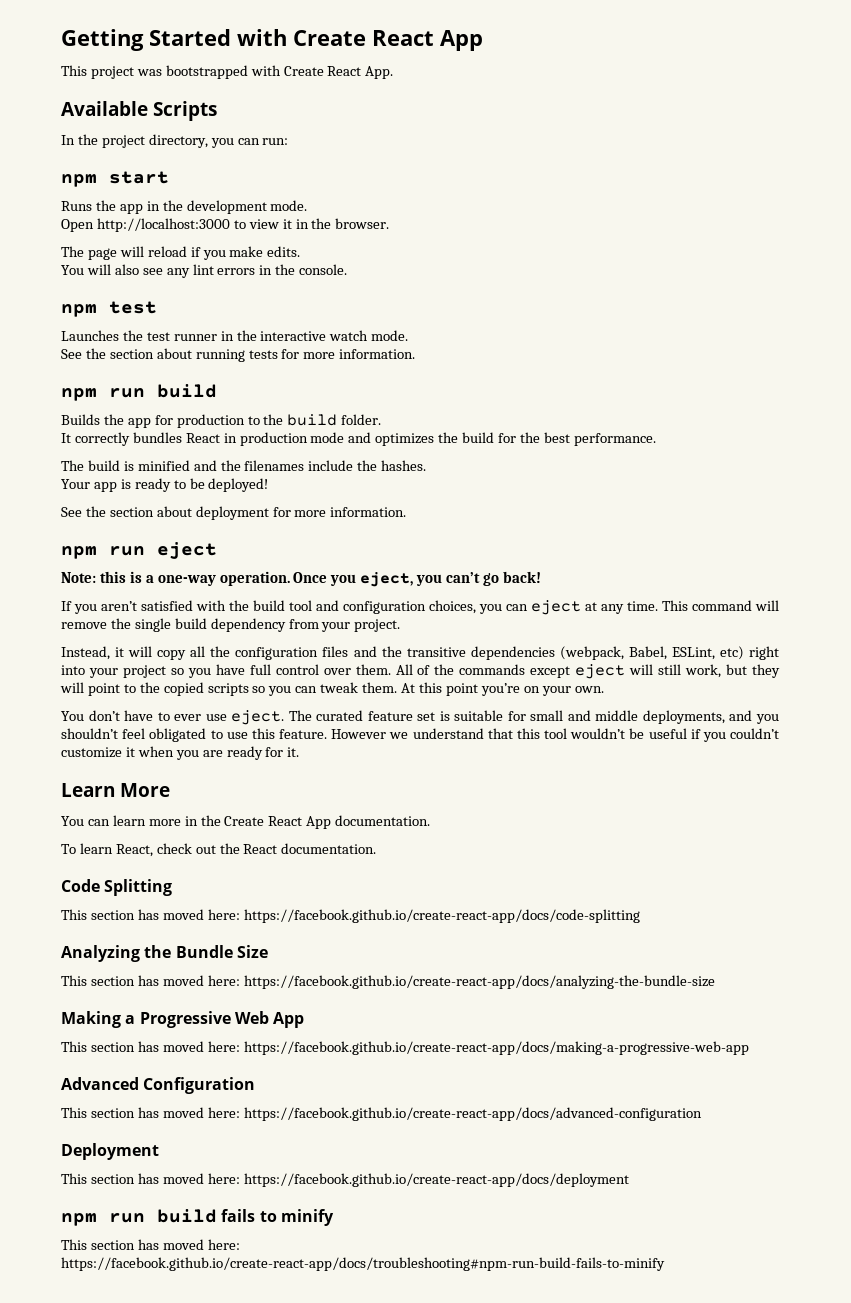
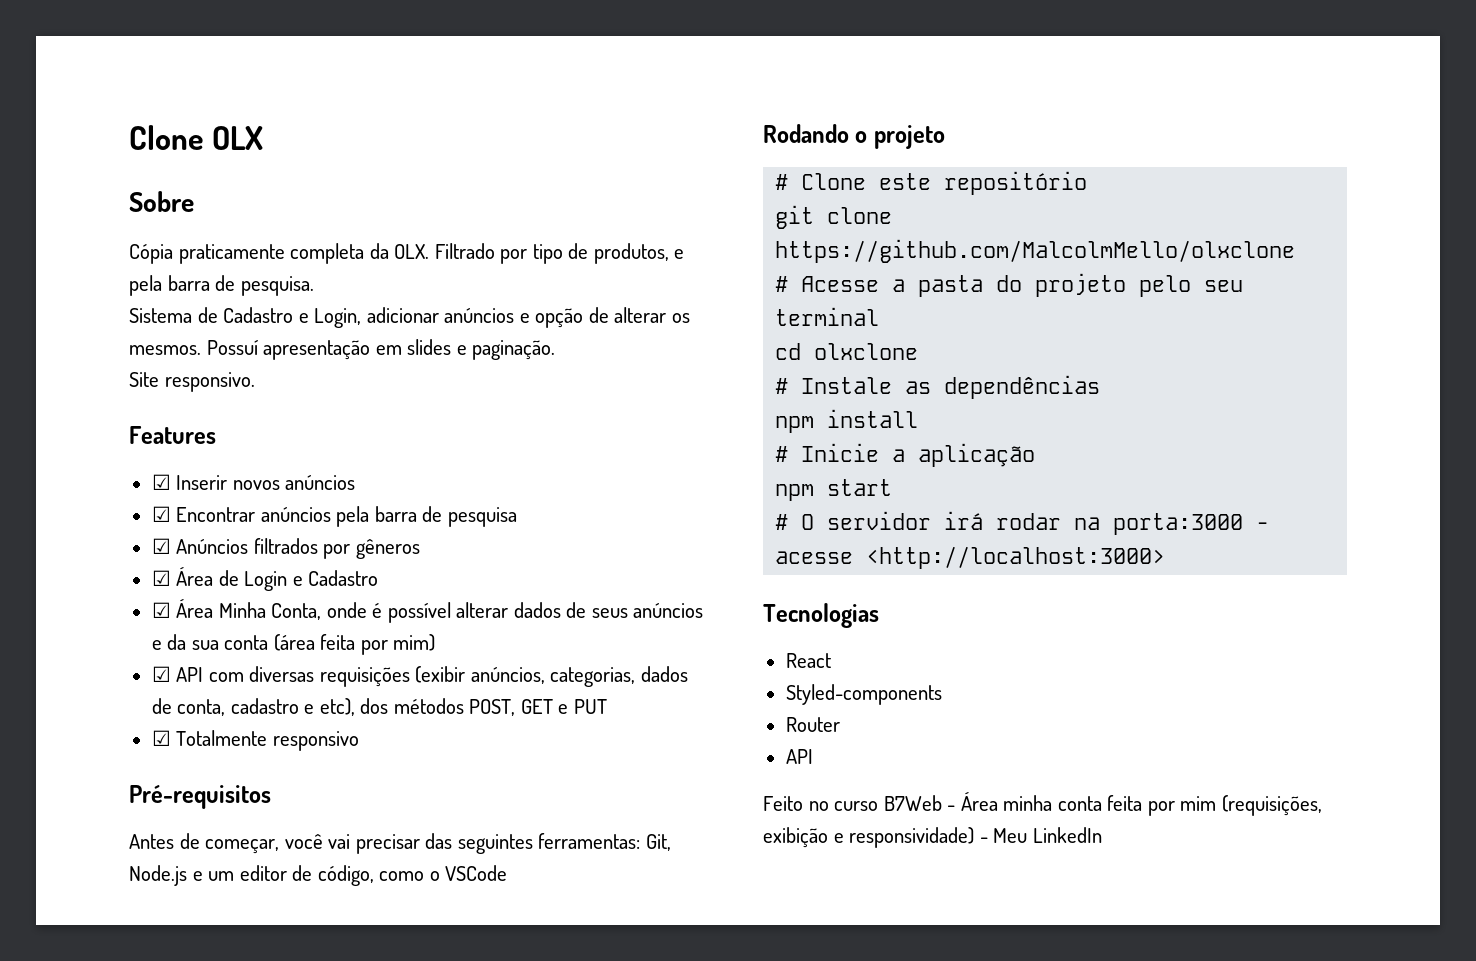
[61,29,483,51] [61,65,394,79] [61,101,217,121] [61,134,289,148] [61,171,169,187] [61,200,308,214] [61,218,390,232] [61,246,301,260] [61,264,348,278] [61,301,157,317] [61,330,409,341] [61,348,416,362] [61,384,217,401] [61,414,382,428] [61,432,656,446] [61,460,427,471] [61,478,269,492] [61,506,407,520] [61,542,217,559] [61,571,541,587] [61,600,779,615] [61,618,401,632] [61,646,779,660] [61,664,781,679] [60,682,604,696] [61,710,779,725] [61,728,779,742] [61,746,300,760] [61,783,170,797] [61,815,431,829] [61,843,377,857] [61,879,173,896] [61,909,640,923] [61,945,268,962] [61,975,715,989] [61,1011,305,1028] [61,1041,749,1055] [61,1077,256,1094] [61,1107,702,1121] [61,1143,159,1160] [61,1173,629,1187] [61,1209,334,1226] [61,1239,240,1250] [61,1257,665,1271] Getting Started with Create React App // This project was bootstrapped with Create React App. // Available Scripts // In the project directory, you can run: // npm start // Runs the app in the development mode. // Open http://localhost:3000 to view it in the browser. // The page will reload if you make edits. // You will also see any lint errors in the console. // npm test // Launches the test runner in the interactive watch mode. // See the section about running tests for more information. // npm run build // Builds the app for production to the build folder. // It correctly bundles React in production mode and optimizes the build for the best performance. // The build is minified and the filenames include the hashes. // Your app is ready to be deployed! // See the section about deployment for more information. // npm run eject // Note: this is a one-way operation. Once you eject, you can’t go back! // If you aren’t satisfied with the build tool and configuration choices, you can eject at any time. This command will remove the single build dependency from your project. // Instead, it will copy all the configuration files and the transitive dependencies (webpack, Babel, ESLint, etc) right into your project so you have full control over them. All of the commands except eject will still work, but they will point to the copied scripts so you can tweak them. At this point you’re on your own. // You don’t have to ever use eject. The curated feature set is suitable for small and middle deployments, and you shouldn’t feel obligated to use this feature. However we understand that this tool wouldn’t be useful if you couldn’t customize it when you are ready for it. // Learn More // You can learn more in the Create React App documentation. // To learn React, check out the React documentation. // Code Splitting // This section has moved here: https://facebook.github.io/create-react-app/docs/code-splitting // Analyzing the Bundle Size // This section has moved here: https://facebook.github.io/create-react-app/docs/analyzing-the-bundle-size // Making a Progressive Web App // This section has moved here: https://facebook.github.io/create-react-app/docs/making-a-progressive-web-app // Advanced Configuration // This section has moved here: https://facebook.github.io/create-react-app/docs/advanced-configuration // Deployment // This section has moved here: https://facebook.github.io/create-react-app/docs/deployment // npm run build fails to minify // This section has moved here: https://facebook.github.io/create-react-app/docs/troubleshooting#npm-run-build-fails-to-minify -> [129,125,263,150] [129,191,194,212] [129,243,685,264] [129,275,314,296] [129,307,690,328] [129,339,556,360] [129,372,255,392] [129,426,216,444] [151,474,356,490] [151,506,517,527] [151,538,420,559] [151,567,379,591] [151,599,704,623] [151,634,436,655] [151,666,688,687] [151,698,607,716] [151,730,359,751] [129,785,271,809] [129,833,671,854] [129,865,508,886] [763,124,945,149] [775,171,1088,195] [775,205,893,229] [775,239,1296,263] [775,273,1244,297] [775,307,880,326] [775,343,919,360] [775,375,1101,399] [775,409,919,433] [775,443,1036,467] [775,479,893,501] [775,511,1270,535] [775,546,1166,569] [763,603,879,628] [785,653,831,668] [785,684,942,705] [785,717,840,732] [785,749,813,764] [763,792,1322,816] [763,827,1102,848] Clone OLX // Sobre // Cópia praticamente completa da OLX. Filtrado por tipo de produtos, e pela barra de pesquisa. // Sistema de Cadastro e Login, adicionar anúncios e opção de alterar os mesmos. Possuí apresentação em slides e paginação. // Site responsivo. // Features // ☑ Inserir novos anúncios // ☑ Encontrar anúncios pela barra de pesquisa // ☑ Anúncios filtrados por gêneros // ☑ Área de Login e Cadastro // ☑ Área Minha Conta, onde é possível alterar dados de seus anúncios e da sua conta (área feita por mim) // ☑ API com diversas requisições (exibir anúncios, categorias, dados de conta, cadastro e etc), dos métodos POST, GET e PUT // ☑ Totalmente responsivo // Pré-requisitos // Antes de começar, você vai precisar das seguintes ferramentas: Git, Node.js e um editor de código, como o VSCode // Rodando o projeto // # Clone este repositório // git clone https://github.com/MalcolmMello/olxclone // # Acesse a pasta do projeto pelo seu terminal // cd olxclone // # Instale as dependências // npm install // # Inicie a aplicação // npm start // # O servidor irá rodar na porta:3000 - acesse <http://localhost:3000> // Tecnologias // React // Styled-components // Router // API // Feito no curso B7Web - Área minha conta feita por mim (requisições, exibição e responsividade) - Meu LinkedIn

